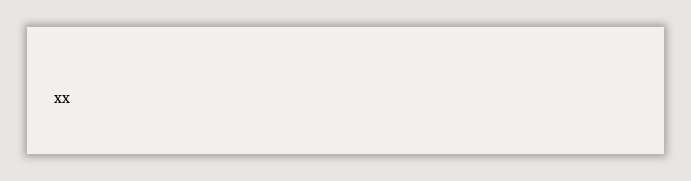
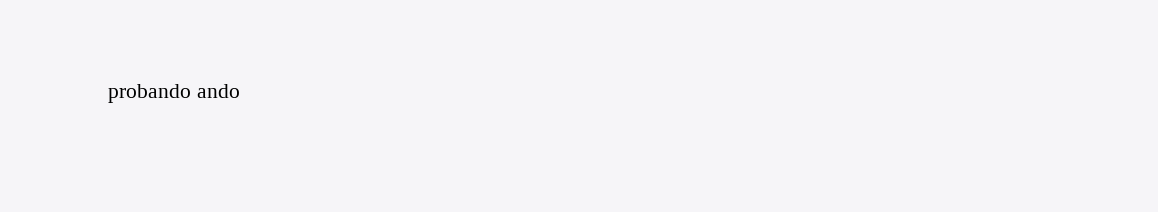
[53,95,70,103] xx -> [108,84,240,103] probando ando

